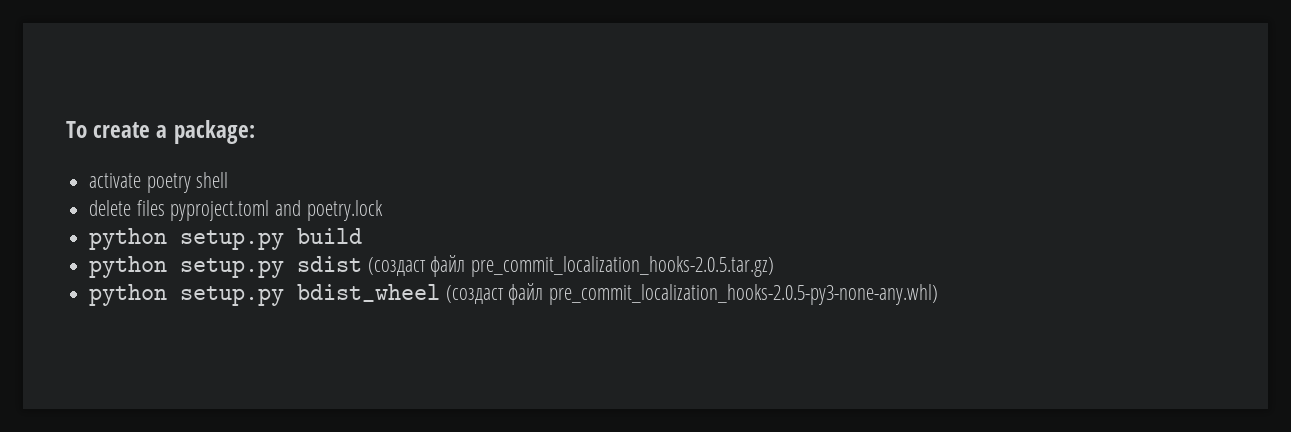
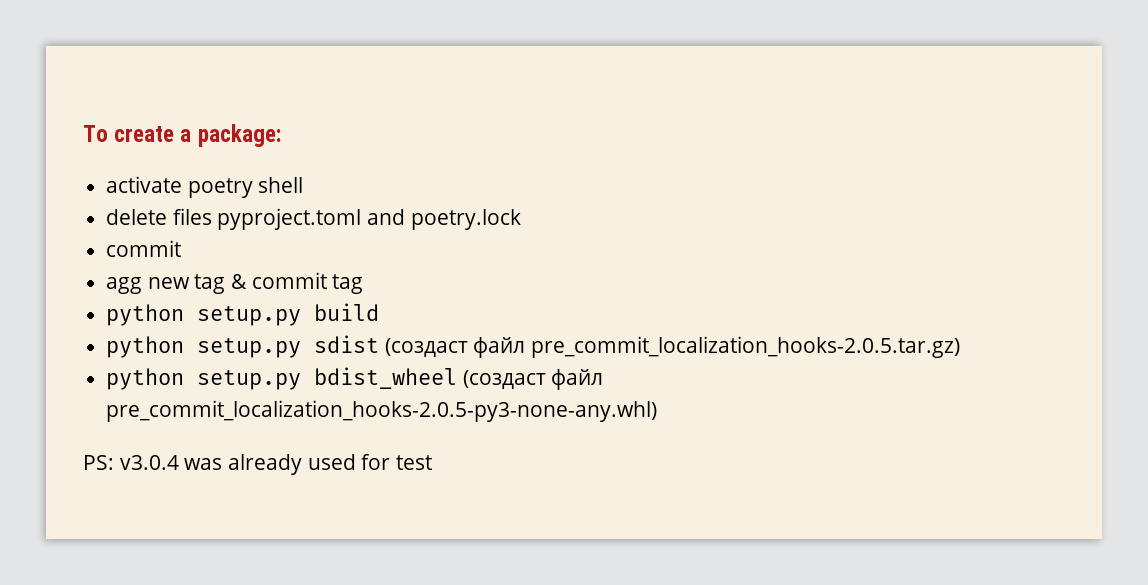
(383, 210) none -> [106,240,182,257] [106,272,364,294] // commit // agg new tag & commit tag
(939, 294) none -> [83,454,433,475] // PS: v3.0.4 was already used for test

